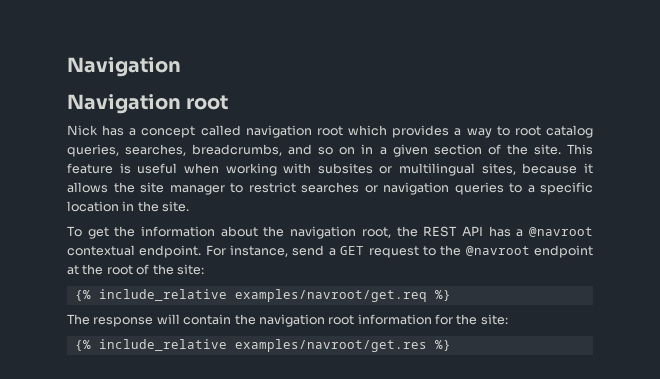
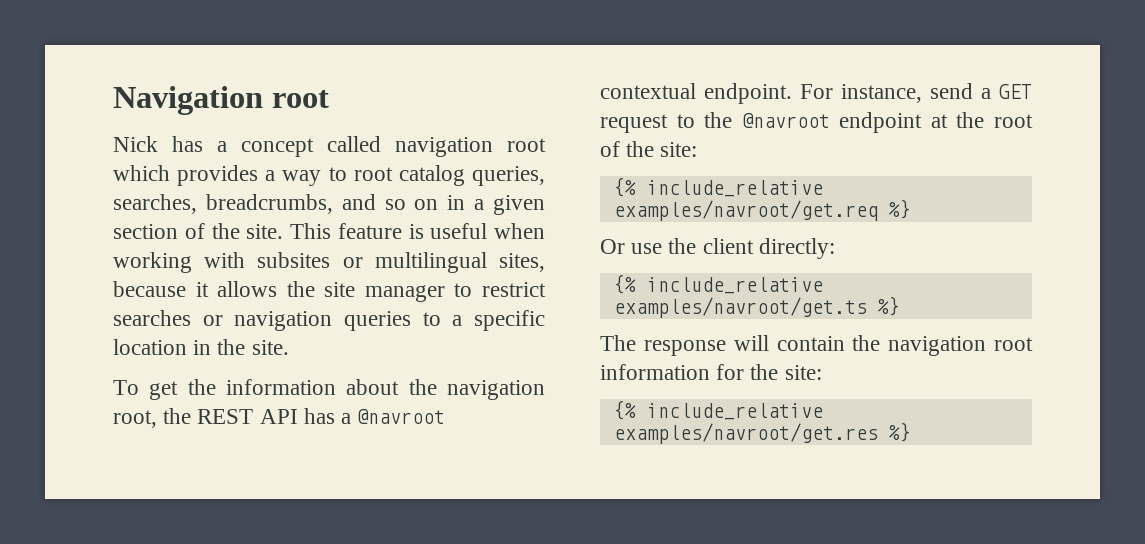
[67,57,181,77] [67,94,181,114] Navigation // Navigation -> [113,86,263,115] Navigation
(451, 295) none -> [600,238,835,259] [613,274,823,294] [613,296,900,318] // Or use the client directly: // {% include_relative examples/navroot/get.ts %}

